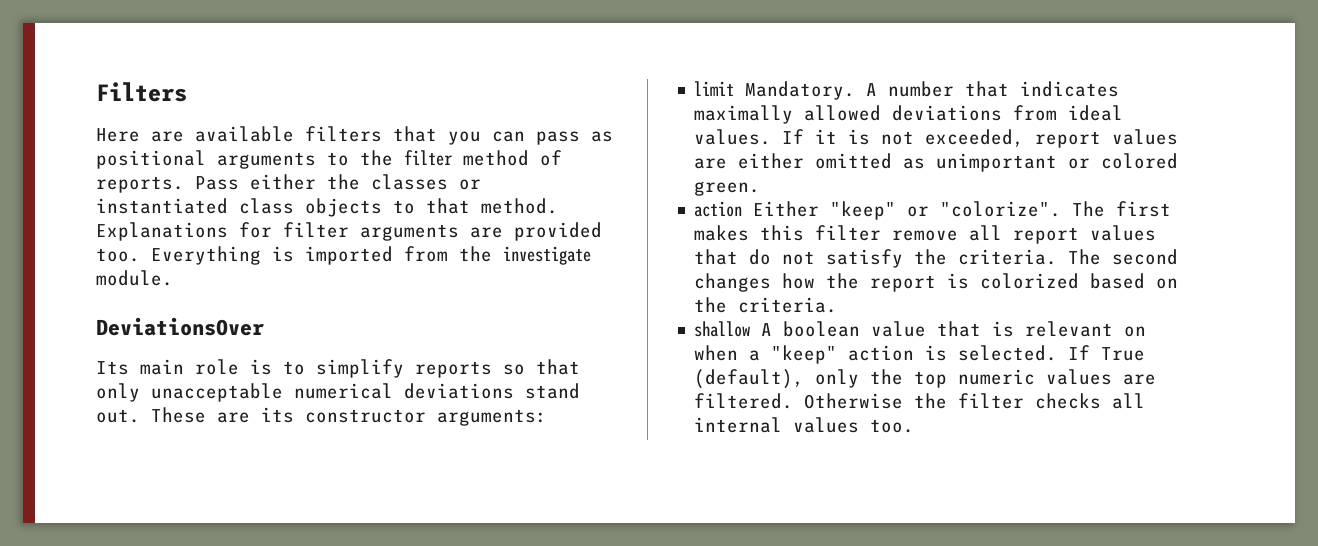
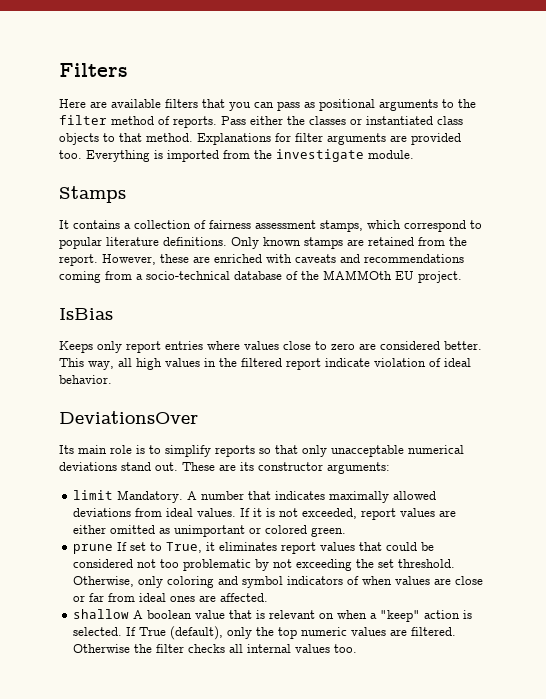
(173, 278) none -> [59,186,126,203] [59,220,482,232] [59,237,467,249] [59,254,464,266] [59,270,462,283] [59,308,113,320] [59,341,482,353] [59,358,471,370] [59,375,112,384] // Stamps // It contains a collection of fairness assessment stamps, which correspond to popular literature definitions. Only known stamps are retained from the report. However, these are enriched with caveats and recommendations coming from a socio-technical database of the MAMMOth EU project. // IsBias // Keeps only report entries where values close to zero are considered better. This way, all high values in the filtered report indicate violation of ideal behavior.
[694,201,1172,220] [694,225,1157,244] [694,249,1179,268] [694,273,1179,292] [694,297,838,313] action Either "keep" or "colorize". The first makes this filter remove all report values that do not satisfy the criteria. The second changes how the report is colorized based on the criteria. -> [73,542,435,554] [73,559,456,571] [73,576,484,588] [73,593,269,602] prune If set to True, it eliminates report values that could be considered not too problematic by not exceeding the set threshold. Otherwise, only coloring and symbol indicators of when values are close or far from ideal ones are affected.

